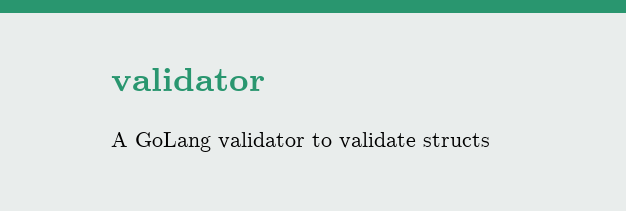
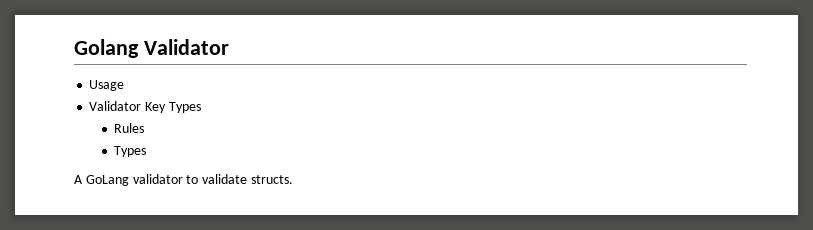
[111,68,265,92] validator -> [74,39,229,58] [89,80,125,91] [89,101,201,113] [114,123,145,133] [114,146,147,157] Golang Validator // Usage // Validator Key Types // Rules // Types
[423,133,490,147] structs -> [250,175,293,184] structs.

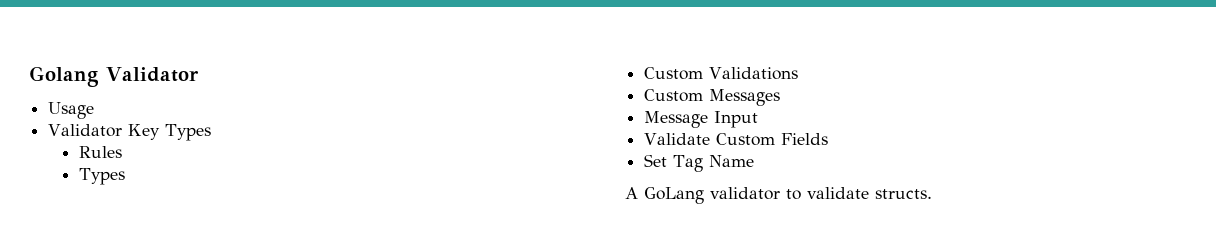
(147, 151) none -> [644,67,799,80] [644,89,781,106] [644,111,759,128] [644,133,829,146] [644,154,755,172] // Custom Validations // Custom Messages // Message Input // Validate Custom Fields // Set Tag Name

